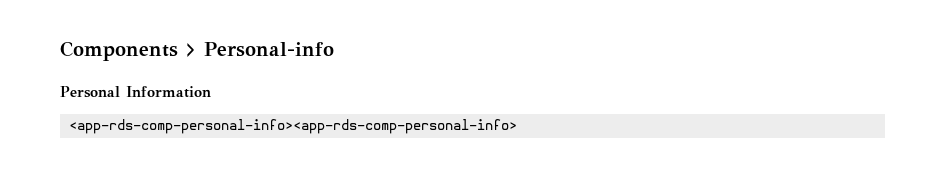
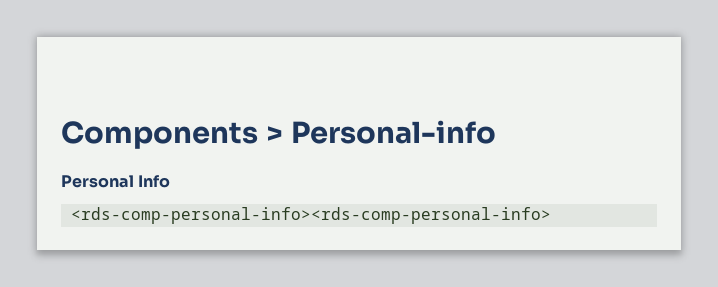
[126,86,211,98] [69,119,517,134] Information // <app-rds-comp-personal-info><app-rds-comp-personal-info> -> [138,175,171,188] [70,207,551,224] Info // <rds-comp-personal-info><rds-comp-personal-info>

